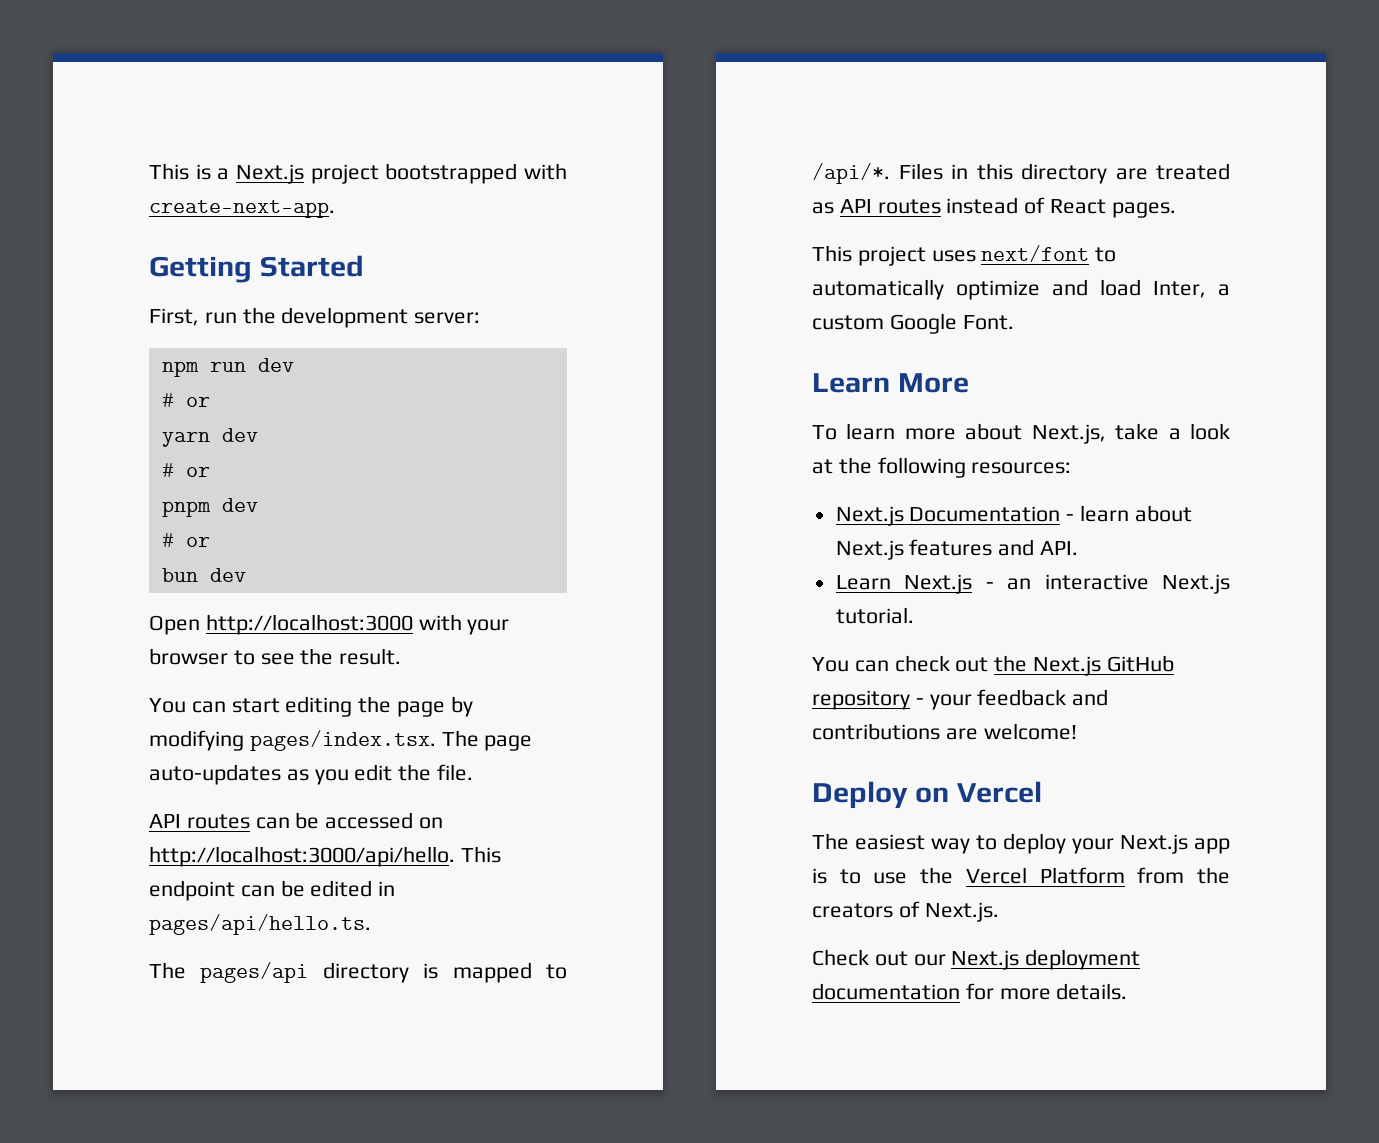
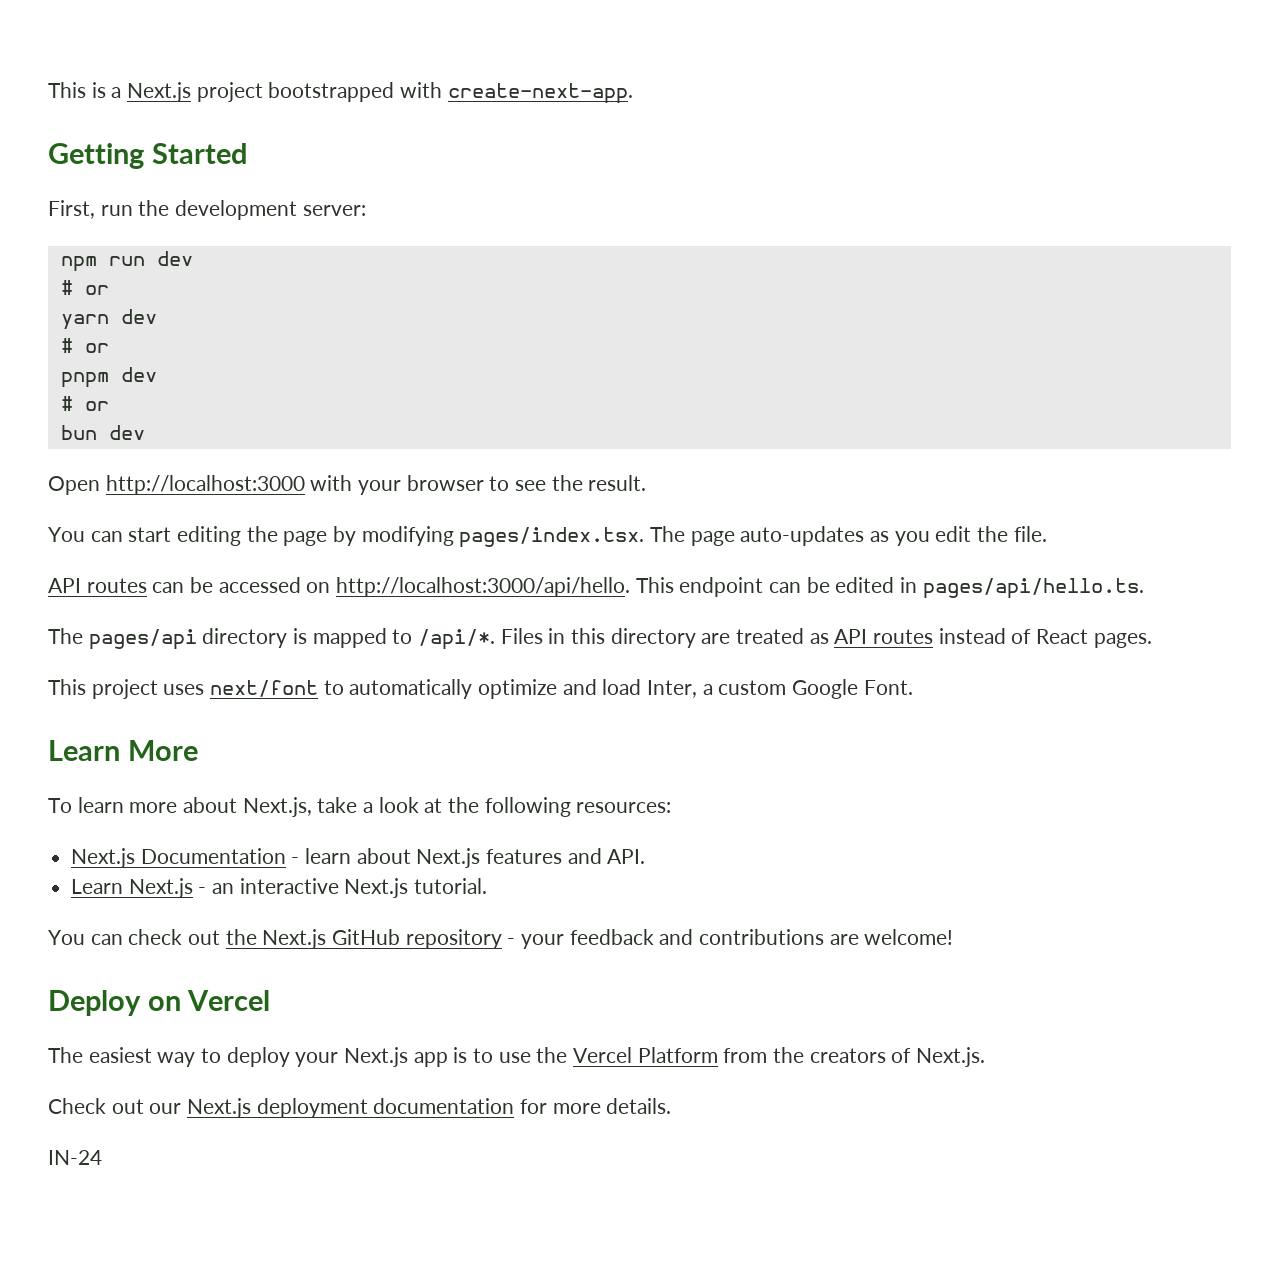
(1128, 991) none -> [48,1150,102,1165] // IN-24

